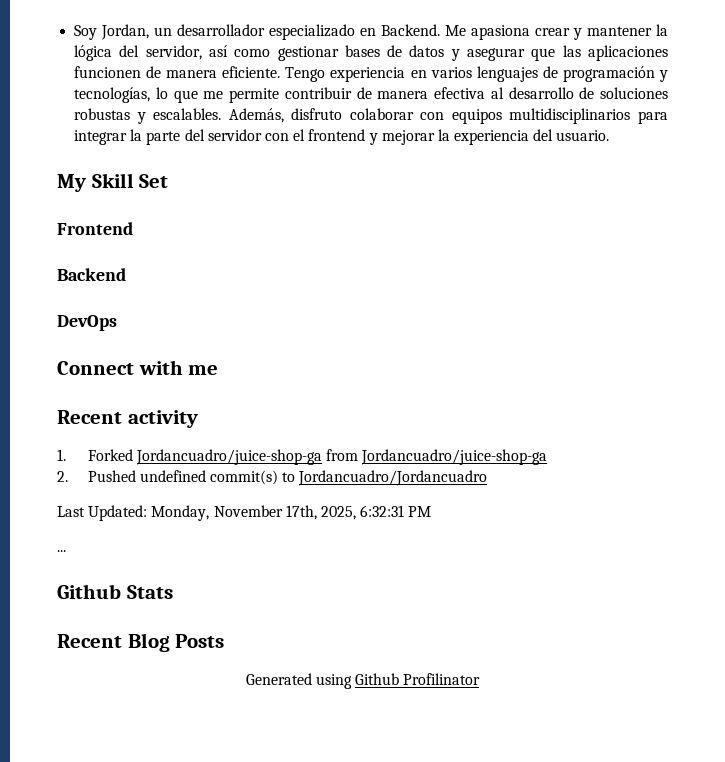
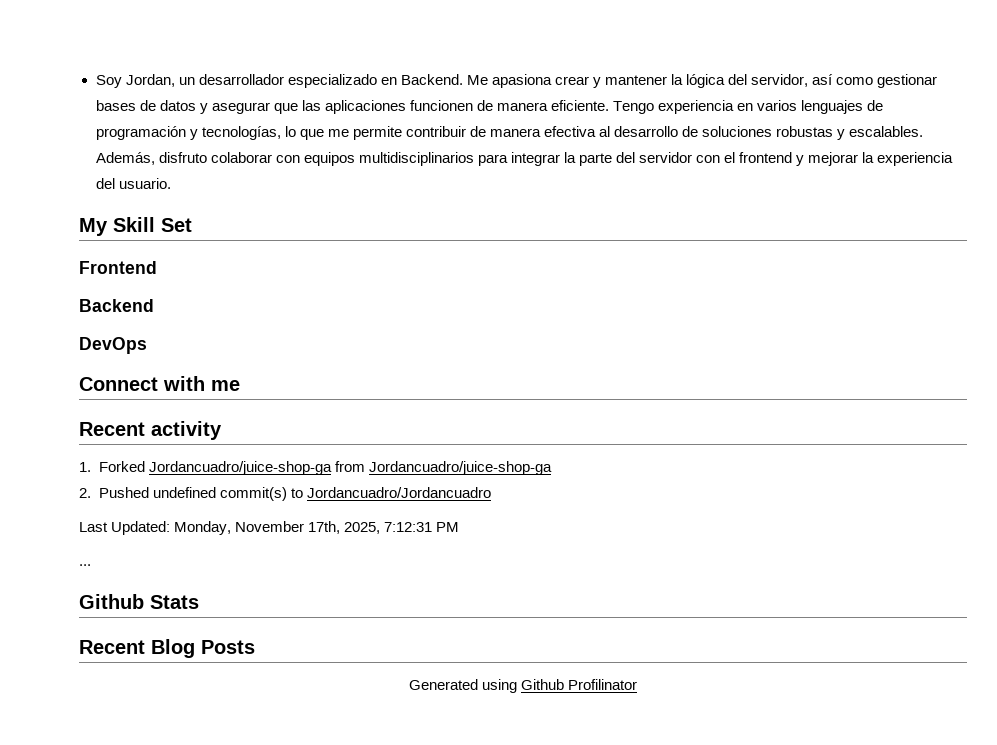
[360,505,405,517] 6:32:31 -> [384,522,433,532] 7:12:31

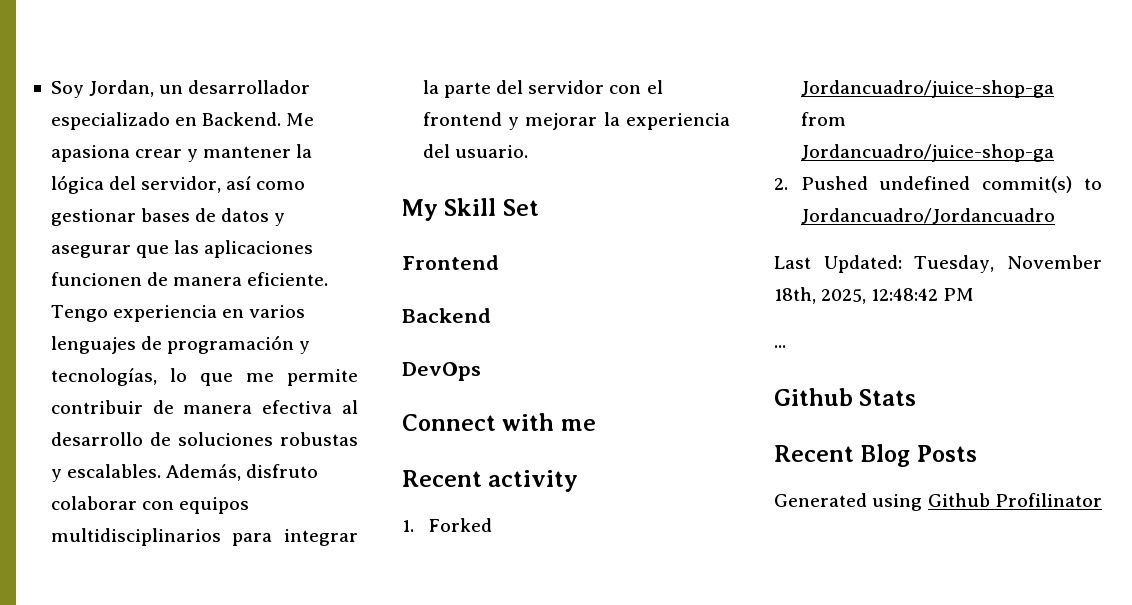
[174,521,433,535] Monday, November 17th, 2025, 7:12:31 -> [914,255,1102,273] [774,287,939,304] Tuesday, November 18th, 2025, 12:48:42

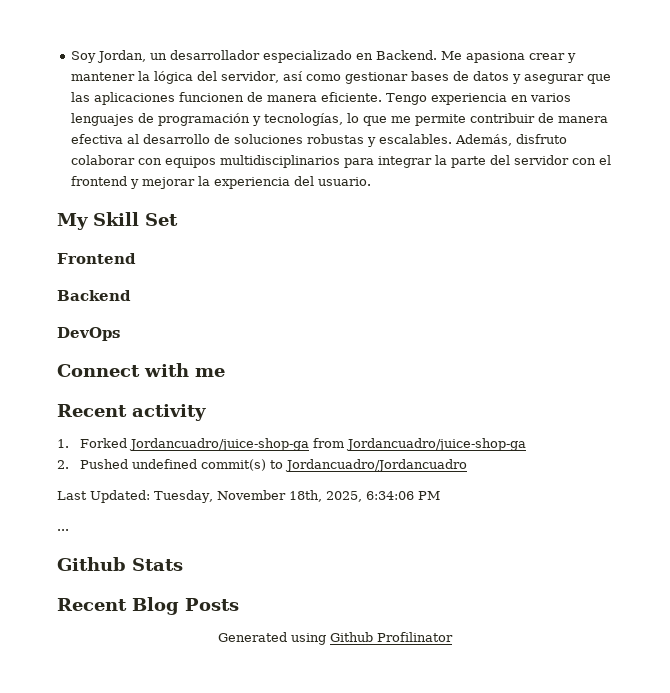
[871,288,939,301] 12:48:42 -> [365,491,414,500] 6:34:06

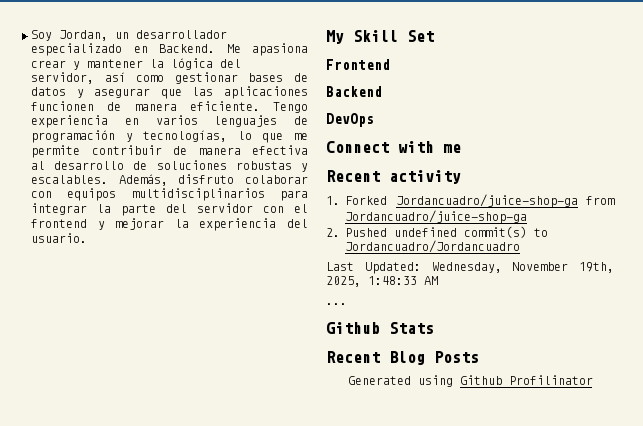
[154,490,440,503] Tuesday, November 18th, 2025, 6:34:06 PM -> [431,262,614,273] [326,276,438,287] Wednesday, November 19th, 2025, 1:48:33 AM

